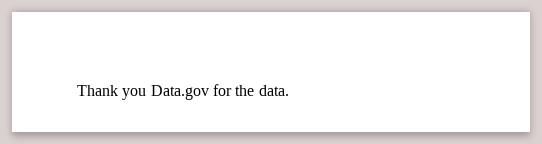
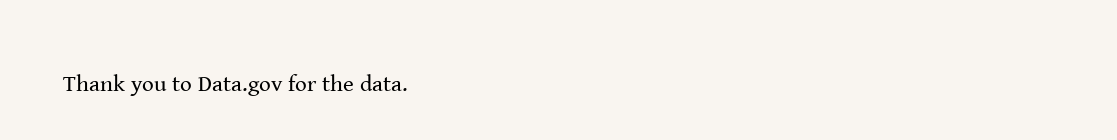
(147, 94) none -> [172,77,193,91] to

